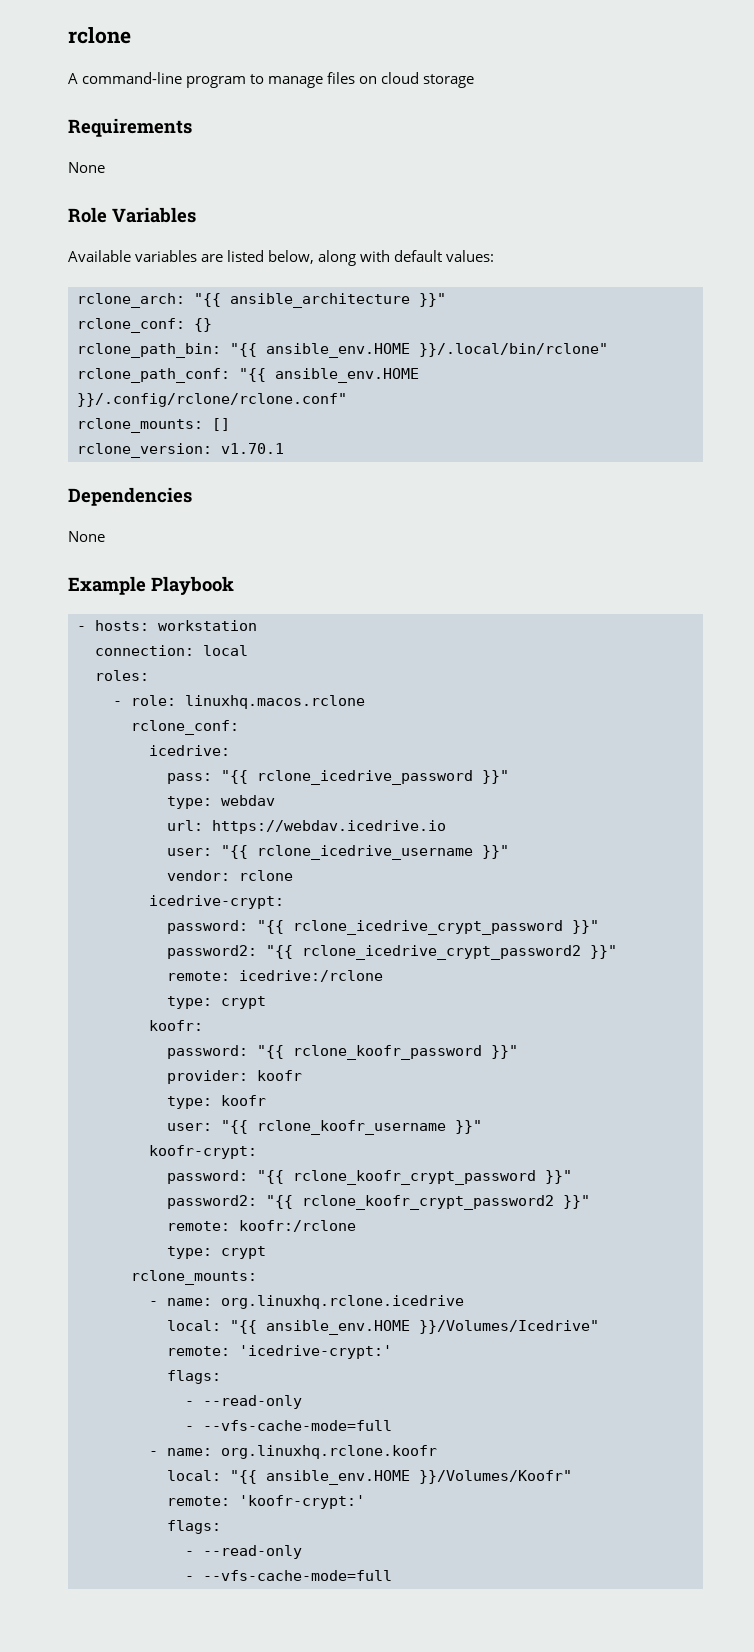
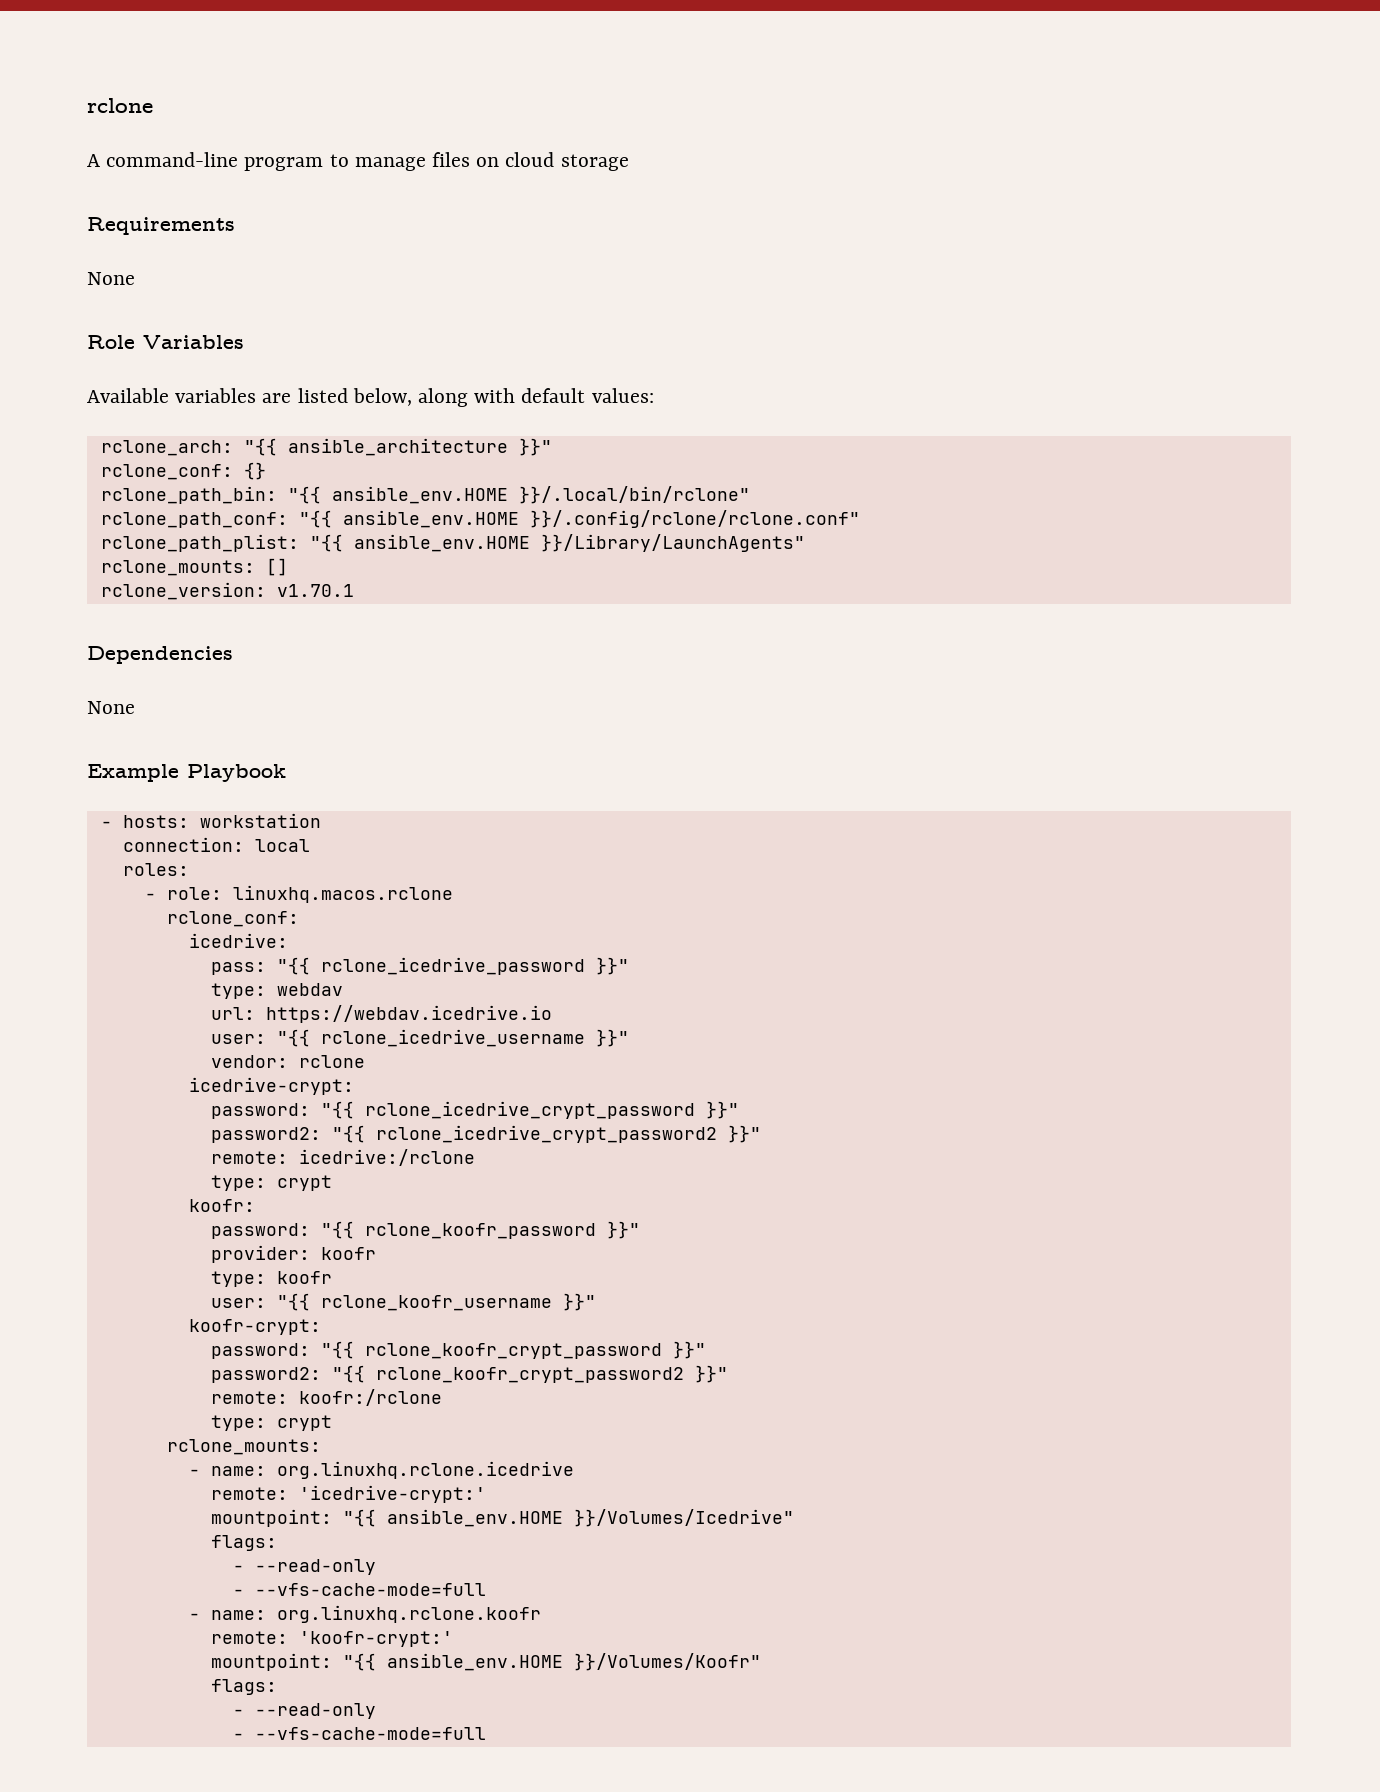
(347, 400) none -> [100,534,805,552] // rclone_path_plist: "{{ ansible_env.HOME }}/Library/LaunchAgents"
[167,1320,221,1331] local: -> [210,1485,486,1503] [210,1509,332,1527] remote: 'icedrive-crypt:' // mountpoint:
[167,1345,392,1359] // remote: 'icedrive-crypt:' -> (794, 1518) none
[167,1470,221,1481] local: -> [210,1631,453,1647] [210,1653,332,1671] remote: 'koofr-crypt:' // mountpoint:
[167,1495,365,1509] // remote: 'koofr-crypt:' -> (761, 1662) none

